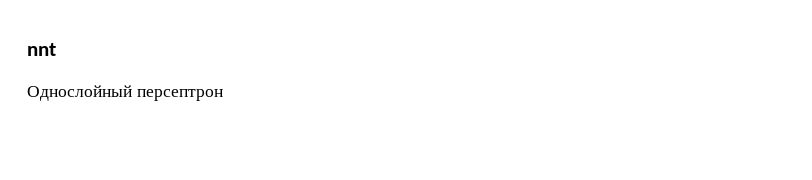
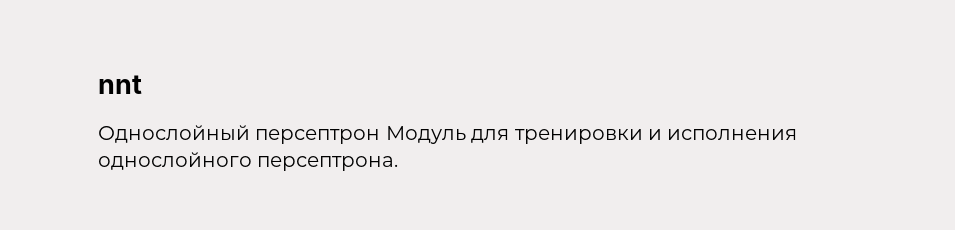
(223, 95) none -> [385,126,798,144] [98,152,399,171] Модуль для тренировки и исполнения однослойного персептрона.

